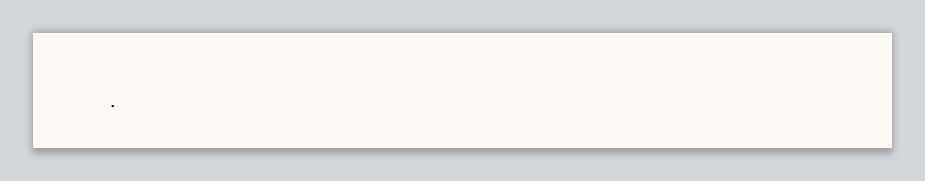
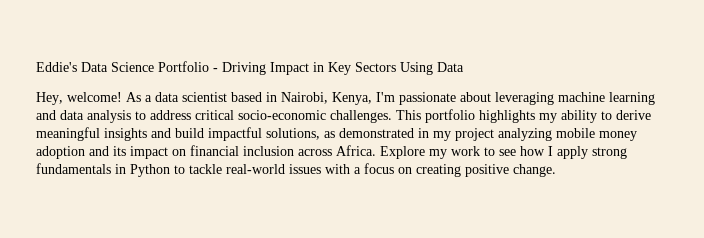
[110,105,115,107] . -> [36,61,464,75] [36,92,655,105] [36,109,651,123] [36,127,637,141] [36,145,627,159] [36,163,556,177] Eddie's Data Science Portfolio - Driving Impact in Key Sectors Using Data // Hey, welcome! As a data scientist based in Nairobi, Kenya, I'm passionate about leveraging machine learning and data analysis to address critical socio-economic challenges. This portfolio highlights my ability to derive meaningful insights and build impactful solutions, as demonstrated in my project analyzing mobile money adoption and its impact on financial inclusion across Africa. Explore my work to see how I apply strong fundamentals in Python to tackle real-world issues with a focus on creating positive change.

